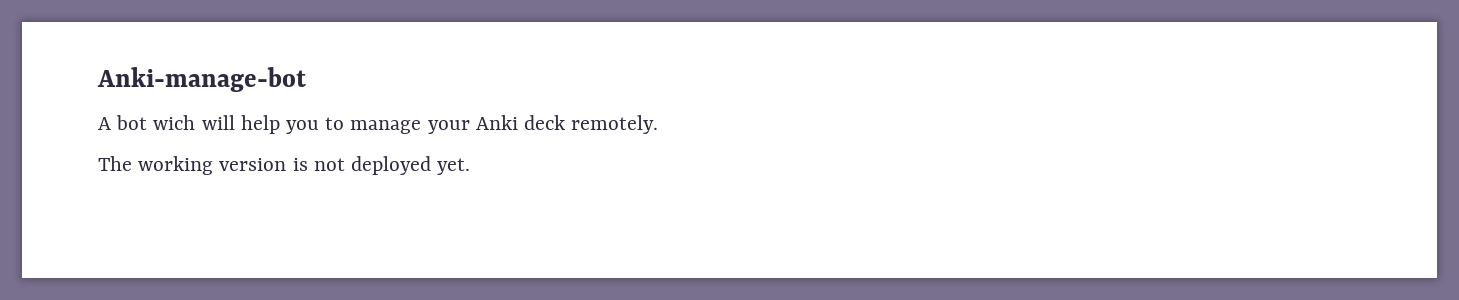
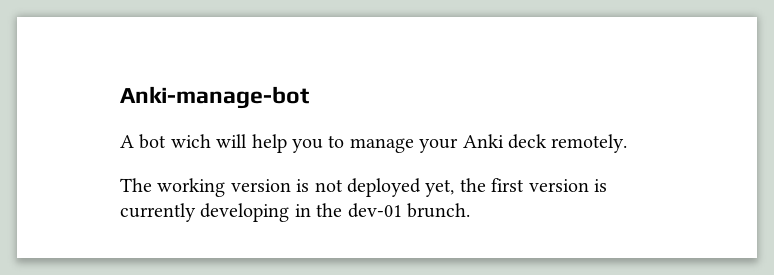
[437,158,471,175] yet. -> [425,178,607,197] [120,203,470,222] yet, the first version is currently developing in the dev-01 brunch.

